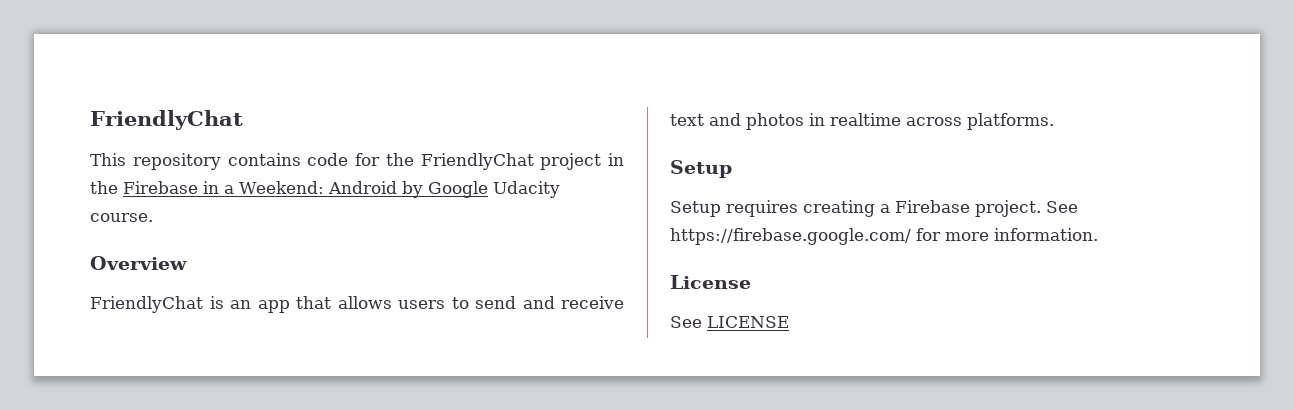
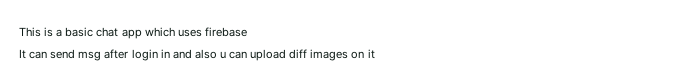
[90,110,243,130] [90,153,624,170] [90,181,560,198] [90,213,153,222] [90,256,187,270] [90,296,624,313] [670,113,1054,130] [670,160,732,178] [670,200,1078,217] [670,228,1098,245] [670,275,751,289] [670,316,789,328] FriendlyChat // This repository contains code for the FriendlyChat project in the Firebase in a Weekend: Android by Google Udacity course. // Overview // FriendlyChat is an app that allows users to send and receive text and photos in realtime across platforms. // Setup // Setup requires creating a Firebase project. See https://firebase.google.com/ for more information. // License // See LICENSE -> [19,27,247,39] [19,49,375,61] This is a basic chat app which uses firebase // It can send msg after login in and also u can upload diff images on it

